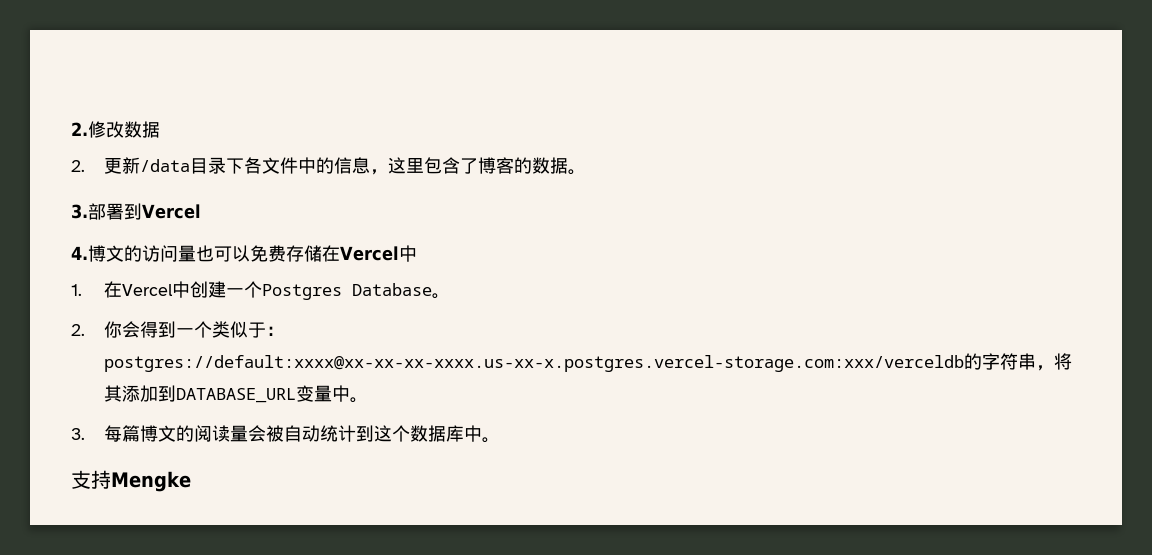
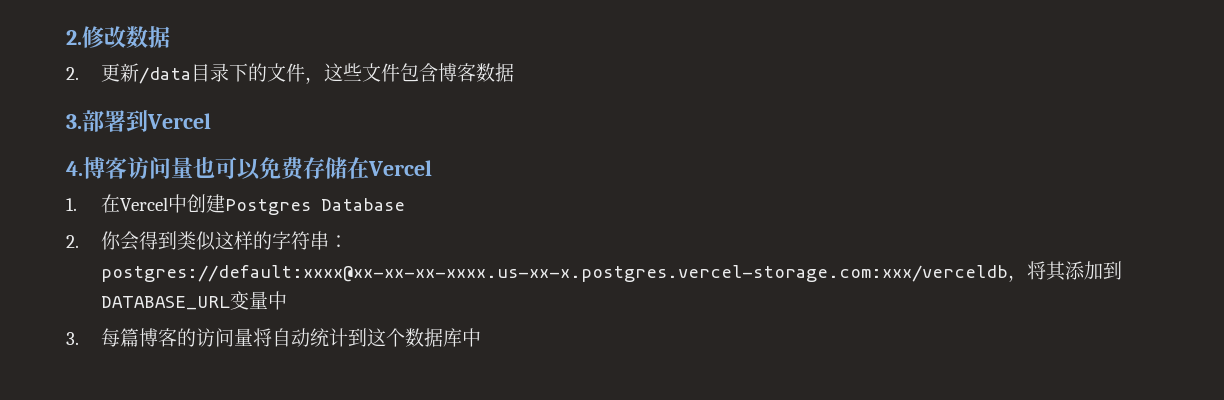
[244,157,587,175] 各文件中的信息，这里包含了博客的数据。 -> [247,63,514,84] 的文件，这些文件包含博客数据
[106,245,142,262] 文的 -> [105,157,127,179] 客
[398,245,417,262] 中 -> (432, 168) none
[226,281,263,298] 一个 -> (225, 203) none
[432,293,451,299] 。 -> (405, 204) none
[176,321,285,338] [104,355,965,372] 一个类似于：postgres://default:xxxx@xx-xx-xx-xxxx.us-xx-x.postgres.vercel-storage.com:xxx/verceldb -> [176,231,253,251] 类似这样
(1037, 361) none -> [328,235,348,248] [100,265,1008,282] ：postgres://default:xxxx@xx-xx-xx-xxxx.us-xx-x.postgres.vercel-storage.com:xxx/verceldb
[350,397,369,403] 。 -> (287, 300) none
[158,425,285,442] 文的阅读量会被 -> [157,328,272,347] 客的访问量将
[482,437,501,443] [71,470,191,492] 。 // 支持Mengke -> (481, 337) none

